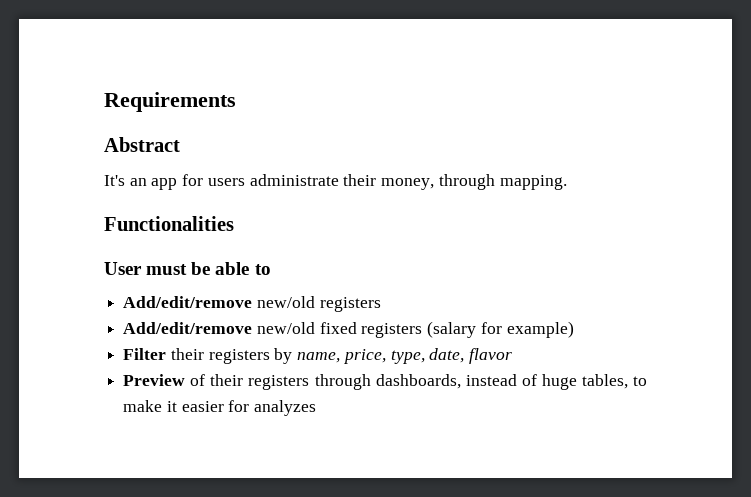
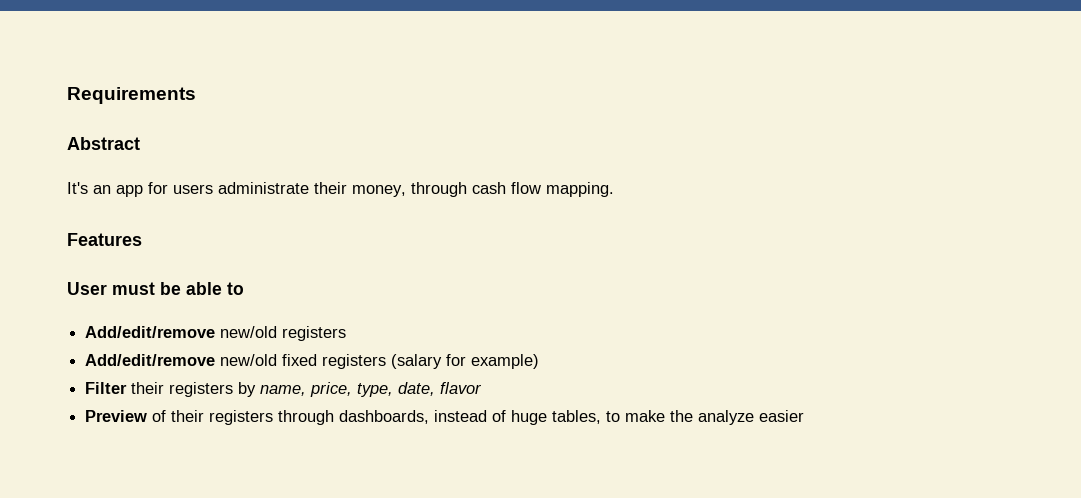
(495, 182) none -> [472,182,541,194] cash flow
[104,216,234,231] Functionalities -> [67,233,142,246] Features
[166,400,317,416] it easier for analyzes -> [670,410,805,425] the analyze easier

